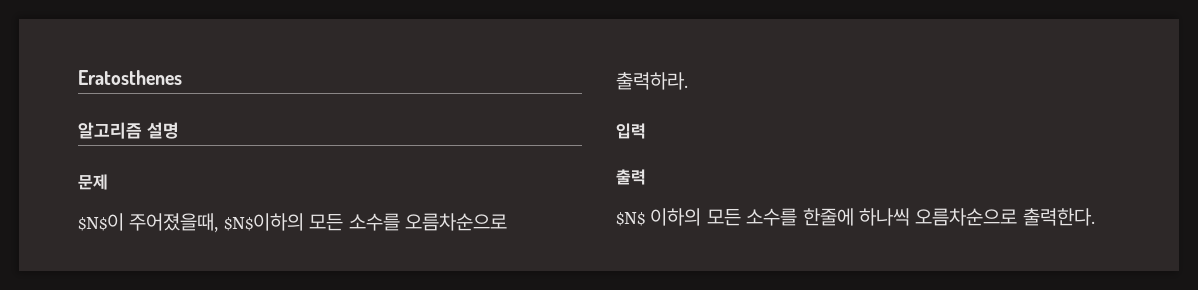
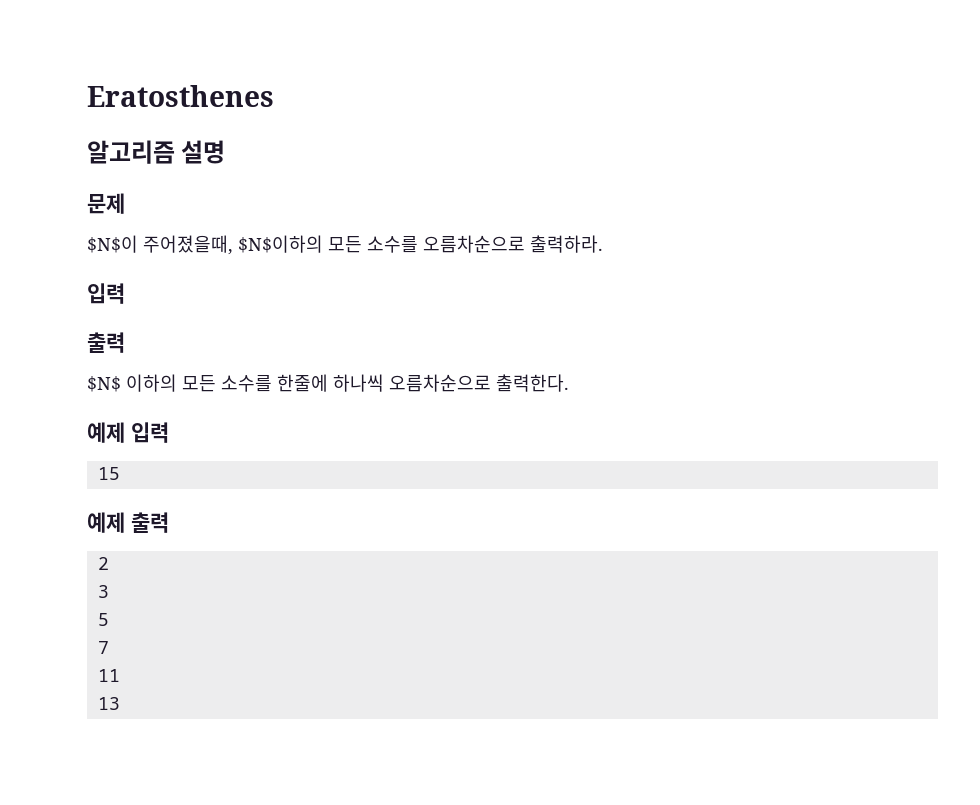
(1095, 217) none -> [87,422,169,443] [97,467,120,480] [87,512,169,533] [97,557,109,570] [97,585,109,598] [97,613,109,626] [97,641,109,654] [97,669,120,682] [97,697,120,710] // 예제 입력 // 15 // 예제 출력 // 2 // 3 // 5 // 7 // 11 // 13

